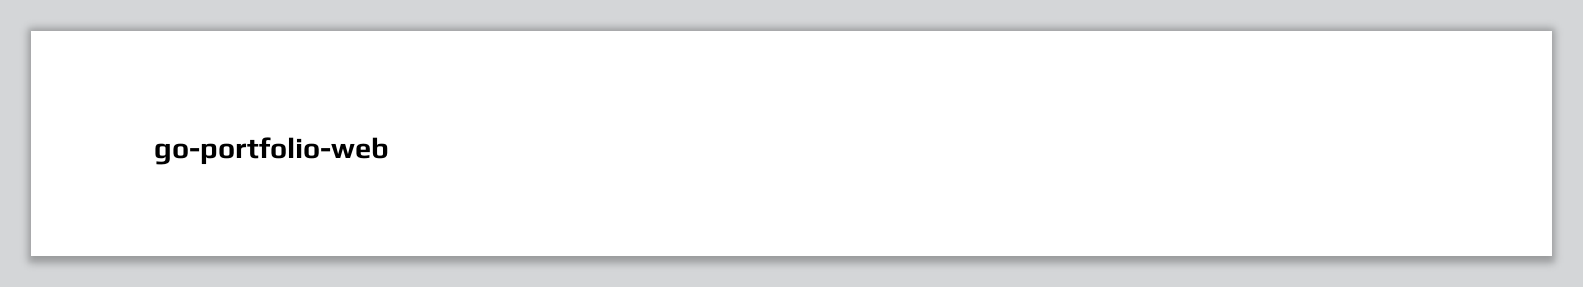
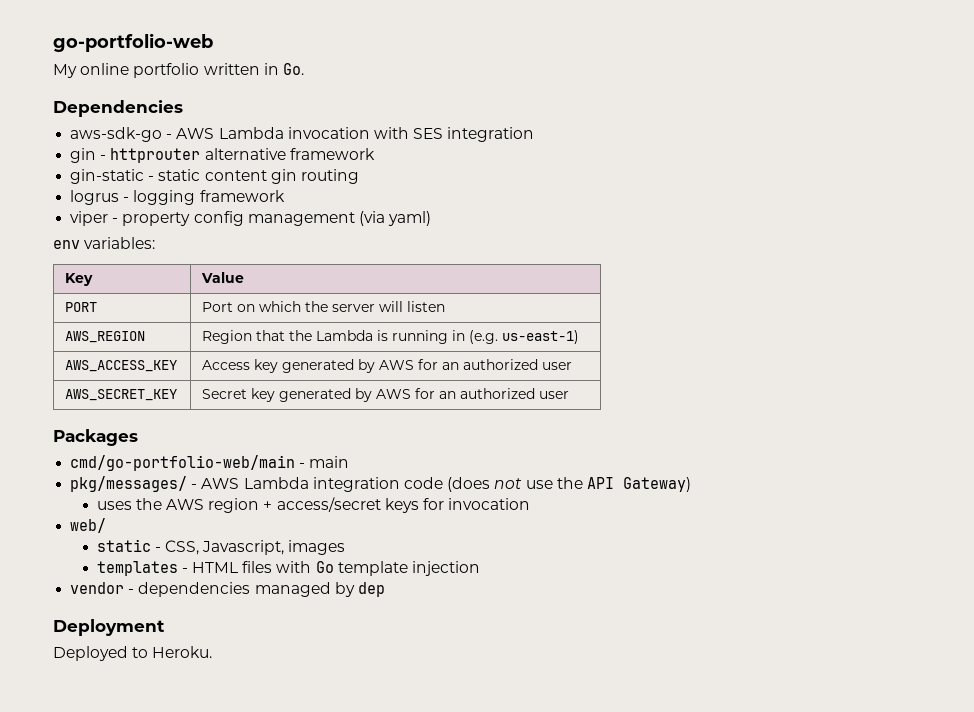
(389, 151) none -> [53,63,304,78] [53,100,183,117] [70,127,535,142] [70,148,375,163] [70,169,359,184] [70,190,285,205] [70,211,432,226] [53,237,156,249] [65,273,94,286] [201,272,245,283] [65,302,98,312] [202,301,446,312] [65,331,146,343] [202,330,580,344] [65,360,178,372] [202,359,573,373] [65,389,178,401] [202,388,570,402] [53,429,138,446] [70,455,350,471] [70,476,691,492] [96,497,531,513] [70,518,107,533] [96,539,346,555] [96,561,480,576] [70,582,385,597] [53,619,165,636] [53,646,213,661] // My online portfolio written in Go. // Dependencies // aws-sdk-go - AWS Lambda invocation with SES integration // gin - httprouter alternative framework // gin-static - static content gin routing // logrus - logging framework // viper - property config management (via yaml) // env variables: // Key | Value // PORT | Port on which the server will listen // AWS_REGION | Region that the Lambda is running in (e.g. us-east-1) // AWS_ACCESS_KEY | Access key generated by AWS for an authorized user // AWS_SECRET_KEY | Secret key generated by AWS for an authorized user // Packages // cmd/go-portfolio-web/main - main // pkg/messages/ - AWS Lambda integration code (does not use the API Gateway) // uses the AWS region + access/secret keys for invocation // web/ // static - CSS, Javascript, images // templates - HTML files with Go template injection // vendor - dependencies managed by dep // Deployment // Deployed to Heroku.

